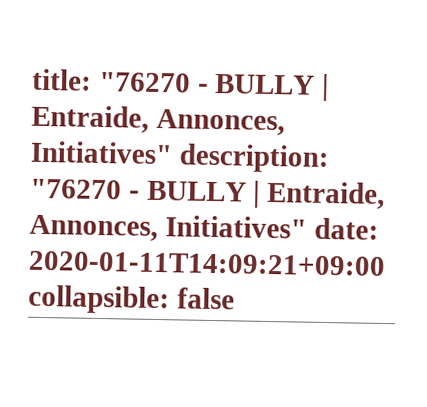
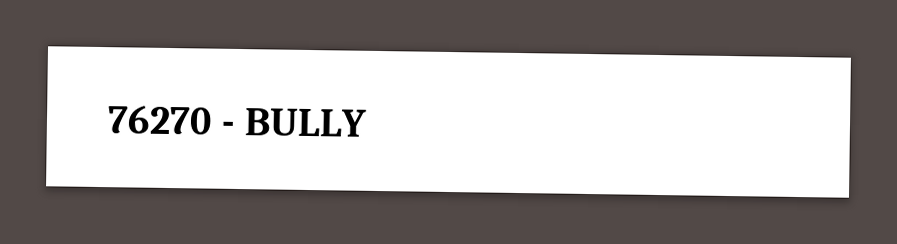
[31,68,330,102] [31,104,285,136] [30,140,330,174] [30,178,386,210] [29,214,379,242] [28,250,386,277] [28,284,235,315] title: "76270 - BULLY | Entraide, Annonces, Initiatives" description: "76270 - BULLY | Entraide, Annonces, Initiatives" date: 2020-01-11T14:09:21+09:00 collapsible: false -> [107,105,367,137] 76270 - BULLY

